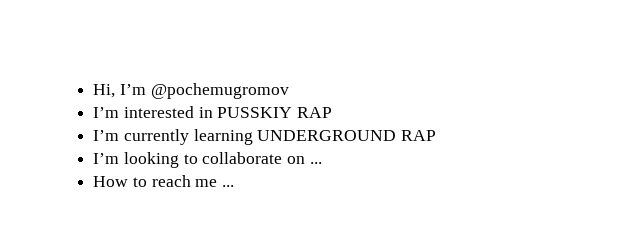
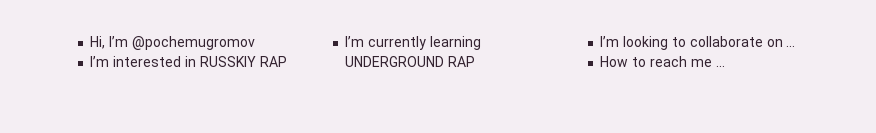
[217,107,293,118] PUSSKIY -> [199,56,256,67] RUSSKIY

